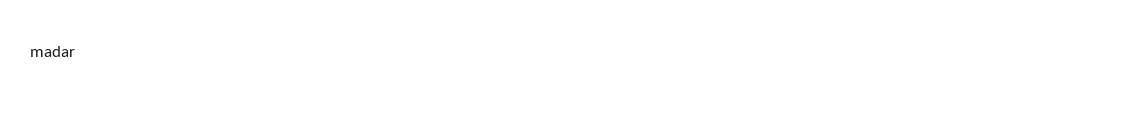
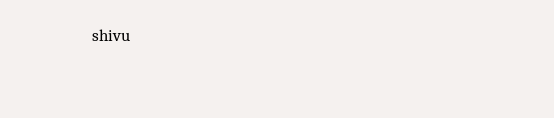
[30,46,75,57] madar -> [92,29,130,41] shivu

